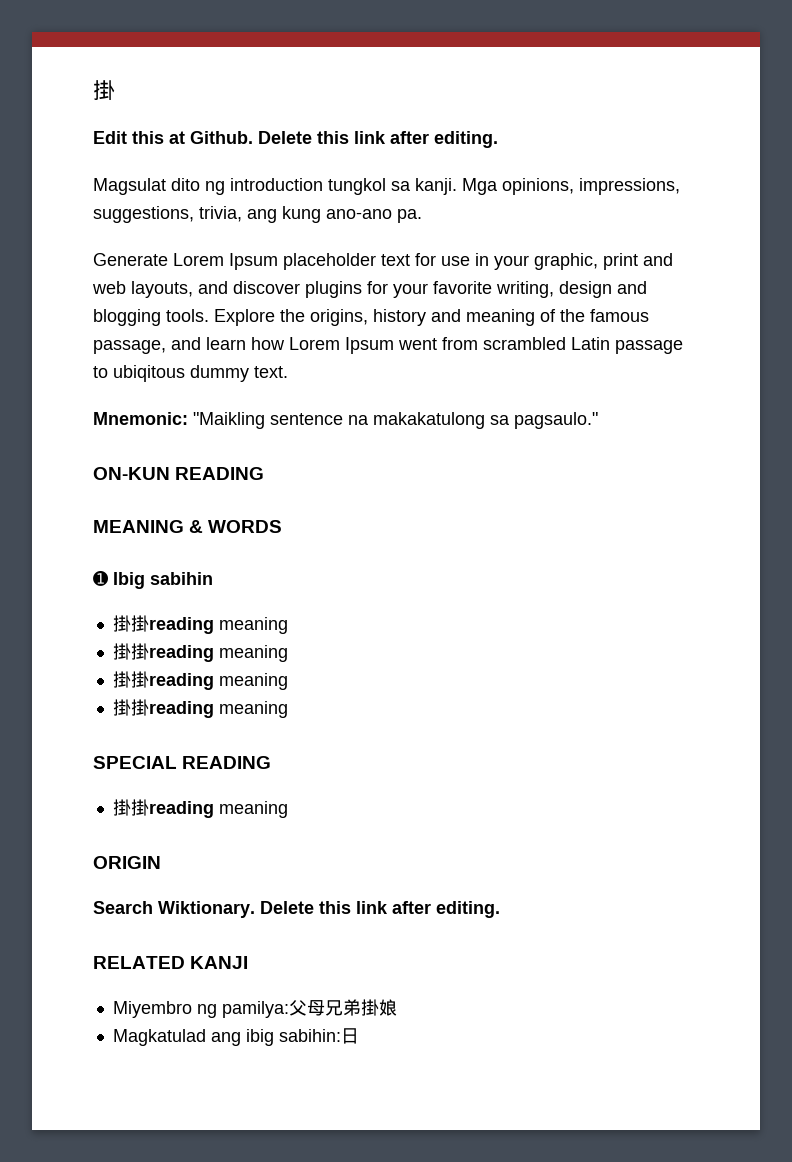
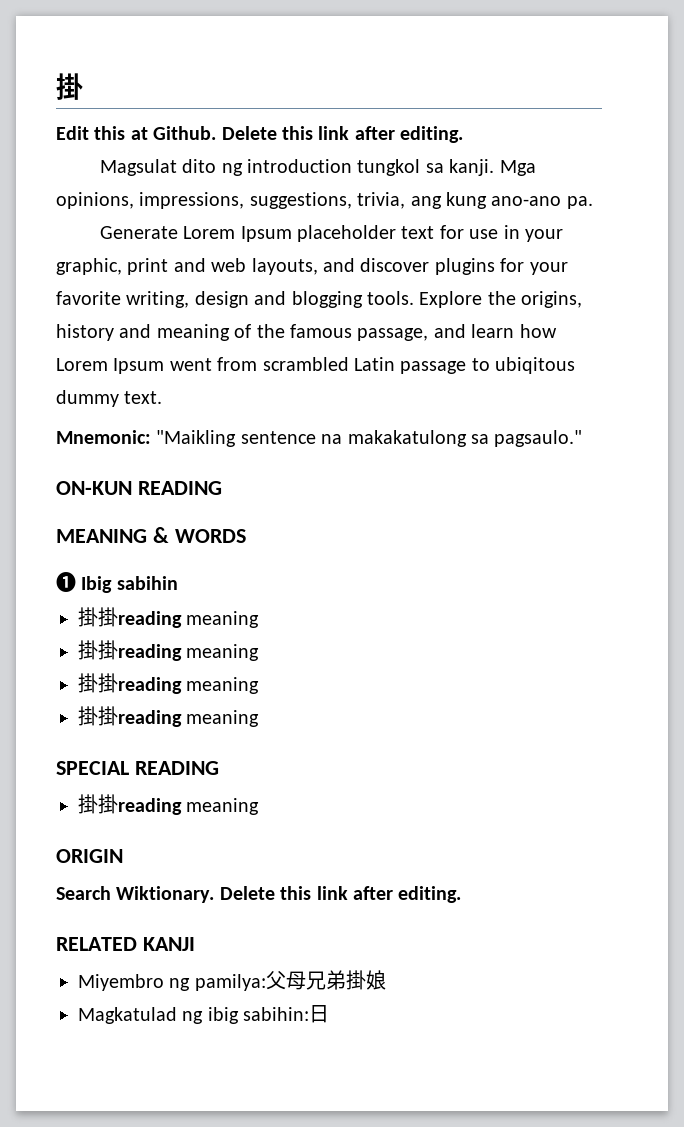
[210,1032,241,1046] ang -> [182,1011,204,1024] ng

